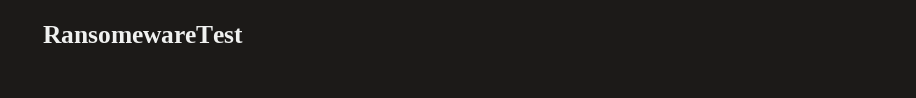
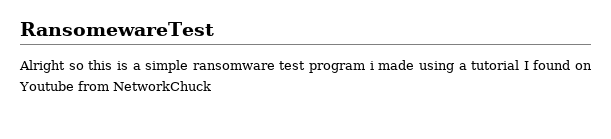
(243, 34) none -> [19,60,592,73] [19,81,211,91] // Alright so this is a simple ransomware test program i made using a tutorial I found on Youtube from NetworkChuck

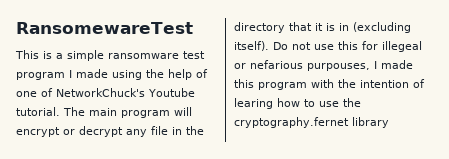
[19,60,113,73] Alright so this -> [15,50,39,59] This
[369,61,374,70] i -> [69,70,72,78] I
[458,60,592,70] [19,81,211,91] a tutorial I found on Youtube from NetworkChuck -> [146,69,208,80] [16,88,195,97] [16,107,192,118] [16,126,204,137] [234,22,411,33] [234,41,422,52] [234,60,413,71] [234,79,425,90] [234,98,361,109] [234,117,389,128] the help of one of NetworkChuck's Youtube tutorial. The main program will encrypt or decrypt any file in the directory that it is in (excluding itself). Do not use this for illegeal or nefarious purpouses, I made this program with the intention of learing how to use the cryptography.fernet library

